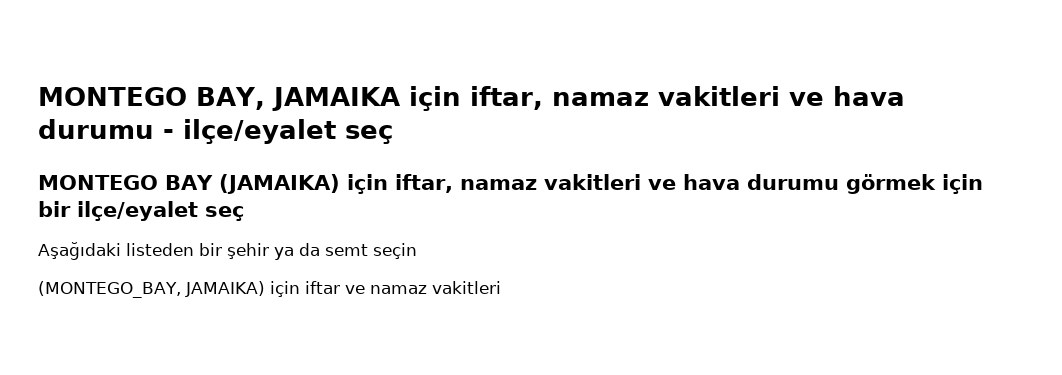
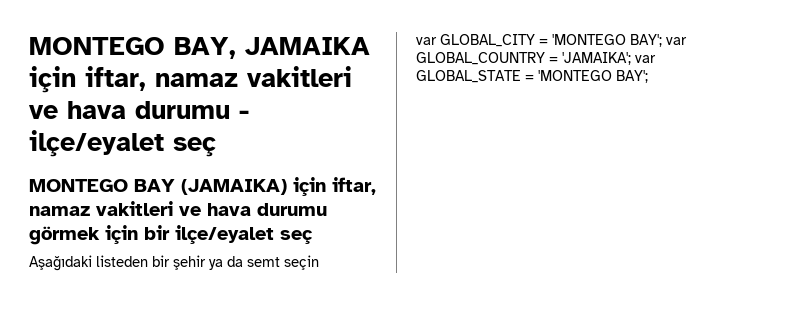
[38,281,501,298] (MONTEGO_BAY, JAMAIKA) için iftar ve namaz vakitleri -> [416,34,687,47] [416,52,656,65] [416,70,648,83] var GLOBAL_CITY = 'MONTEGO BAY'; var GLOBAL_COUNTRY = 'JAMAIKA'; var GLOBAL_STATE = 'MONTEGO BAY';

